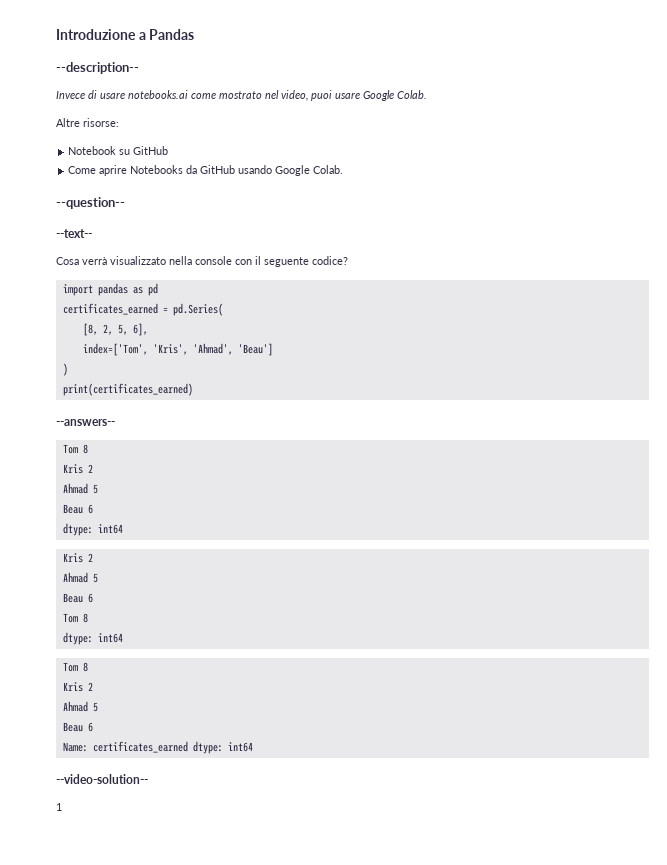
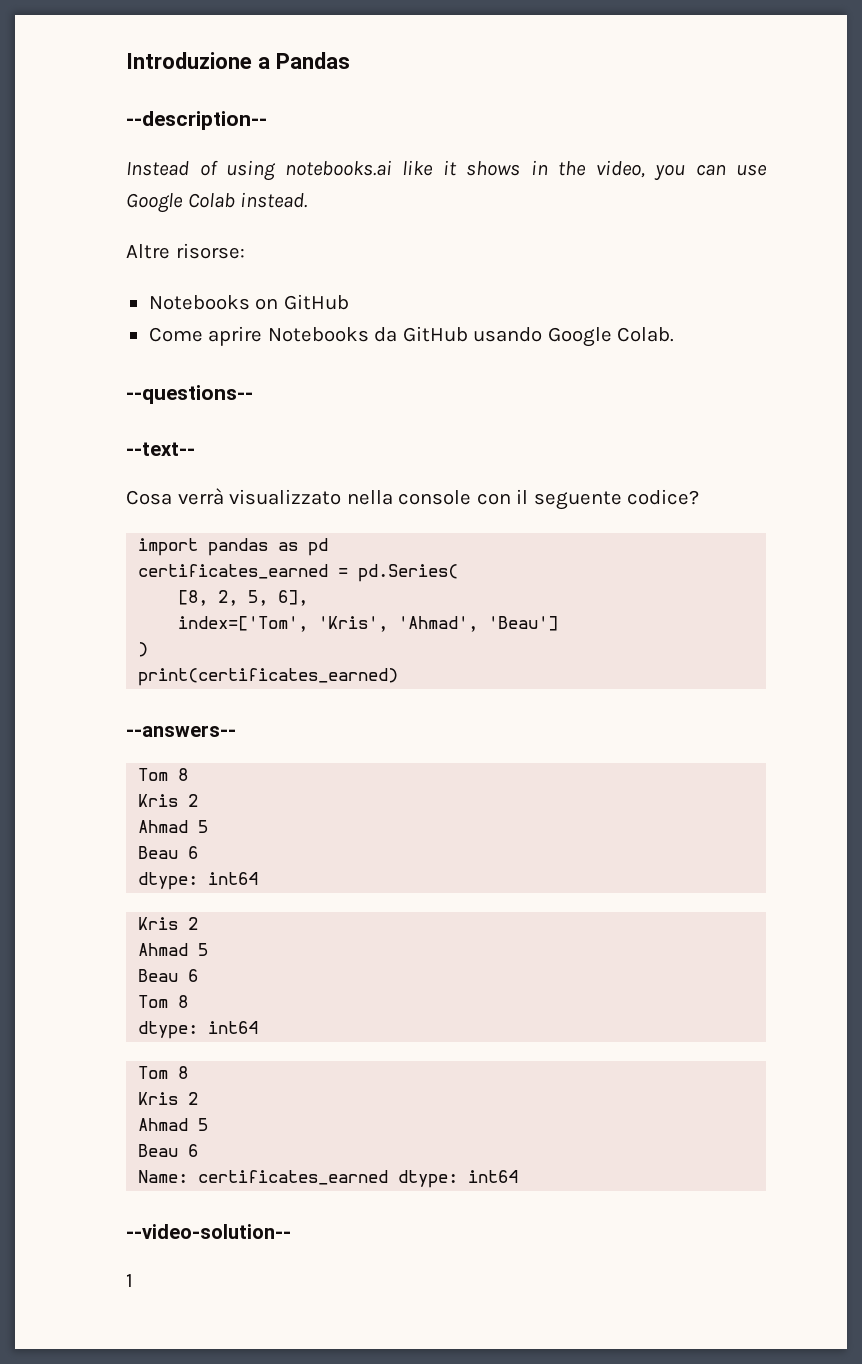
[56,90,427,101] Invece di usare notebooks.ai come mostrato nel video, puoi usare Google Colab. -> [126,160,767,181] [126,192,308,213] Instead of using notebooks.ai like it shows in the video, you can use Google Colab instead.
[68,146,131,155] Notebook su -> [148,295,279,310] Notebooks on
[56,197,125,209] --question-- -> [126,385,253,404] --questions--

